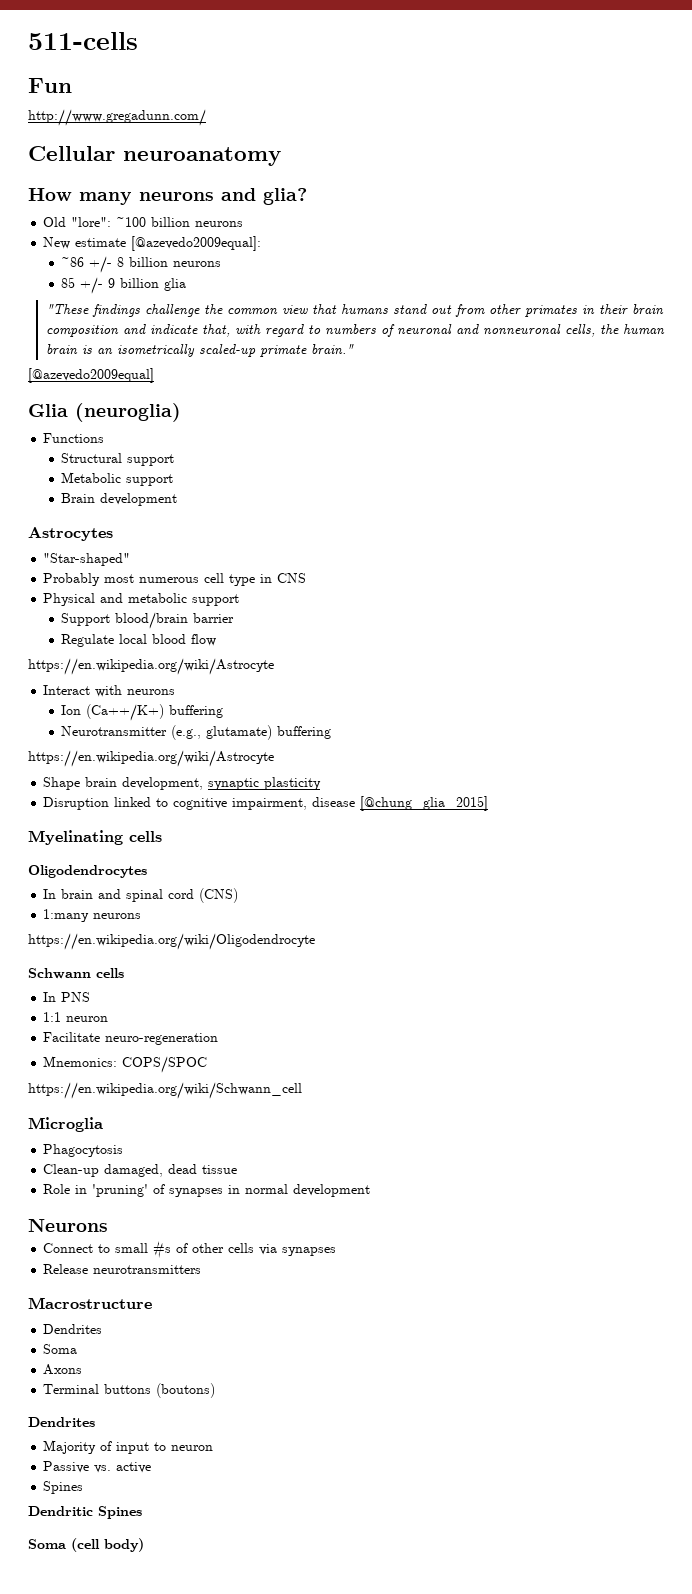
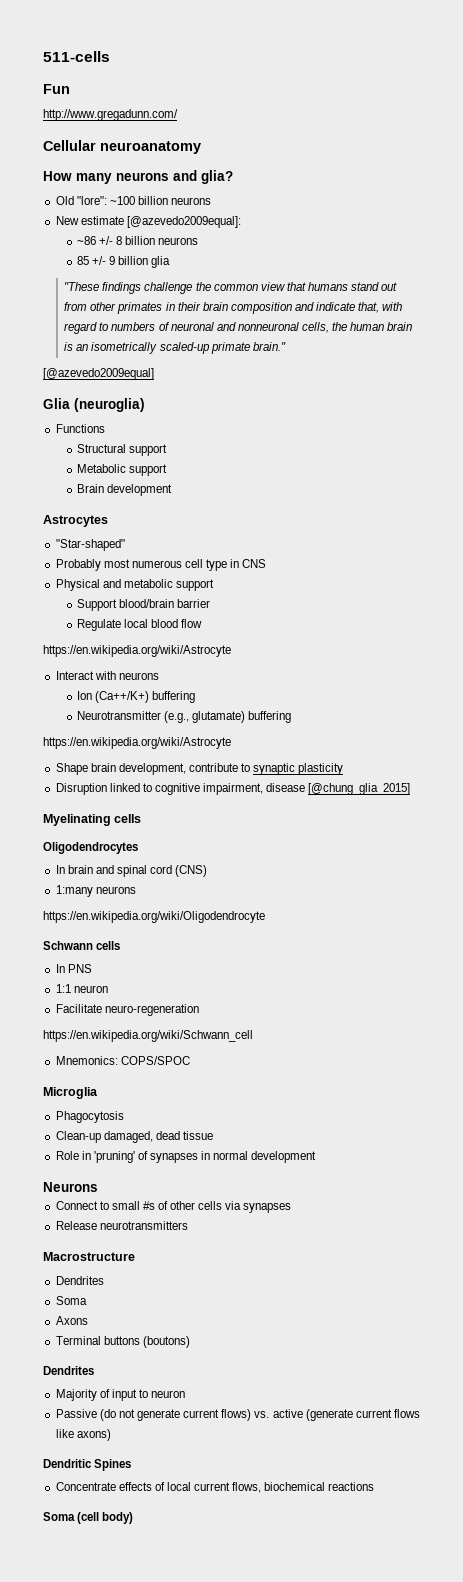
(204, 783) none -> [188,763,251,772] contribute to
(219, 1039) none -> [43,1030,253,1042] // https://en.wikipedia.org/wiki/Schwann_cell
[28,1082,302,1099] // https://en.wikipedia.org/wiki/Schwann_cell -> (190, 1060) none
[94,1462,152,1473] [43,1481,84,1494] [28,1506,142,1519] vs. active // Spines // Dendritic Spines -> [99,1409,420,1421] [55,1429,111,1441] [43,1459,132,1471] [55,1482,375,1493] (do not generate current flows) vs. active (generate current flows like axons) // Dendritic Spines // Concentrate effects of local current flows, biochemical reactions

